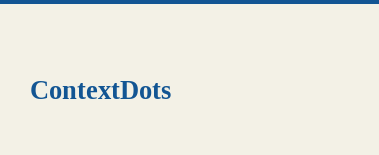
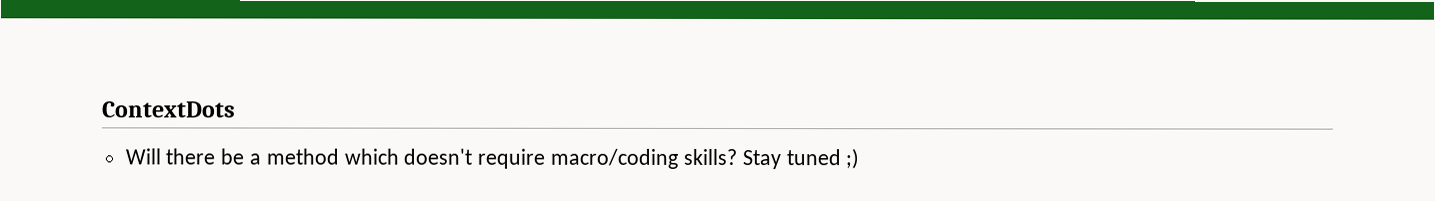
(171, 90) none -> [124,148,860,170] // Will there be a method which doesn't require macro/coding skills? Stay tuned ;)

